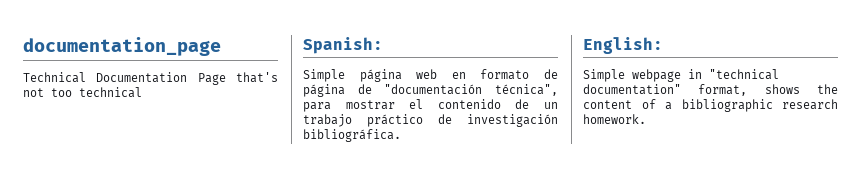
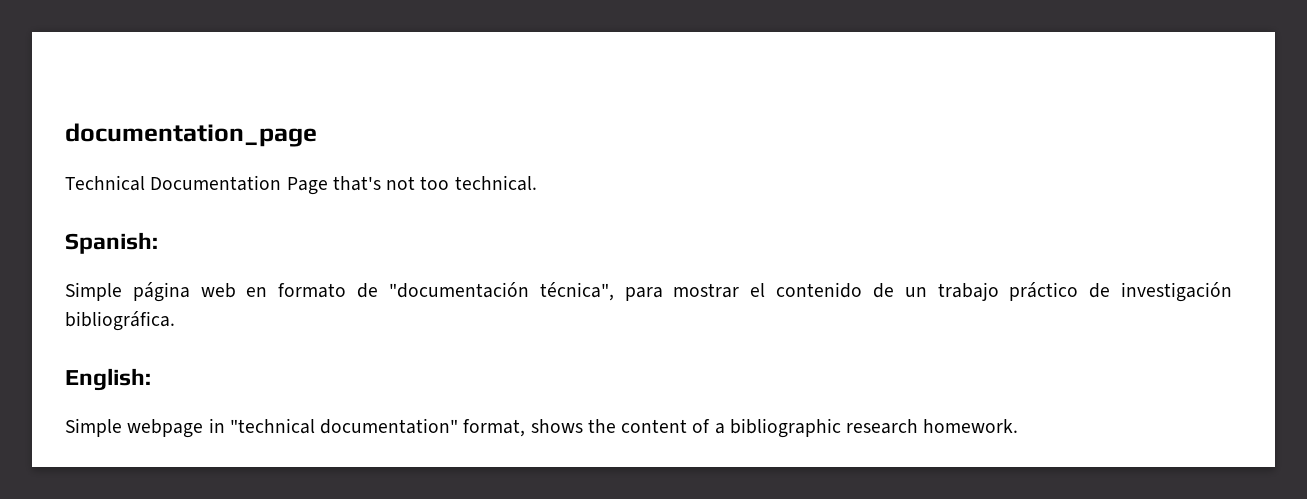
[79,87,142,98] technical -> [454,175,537,191] technical.
[303,84,372,97] página de -> (379, 290) none

